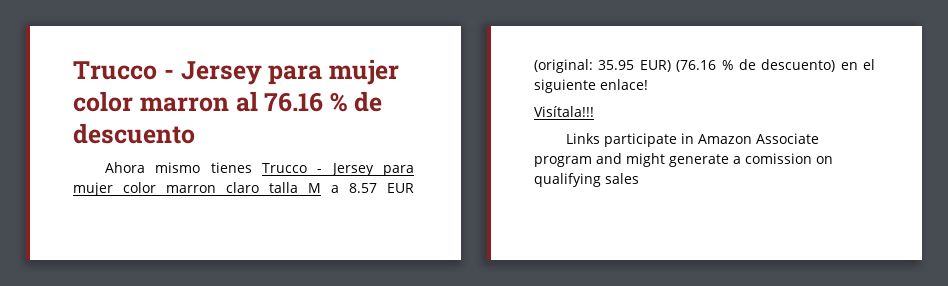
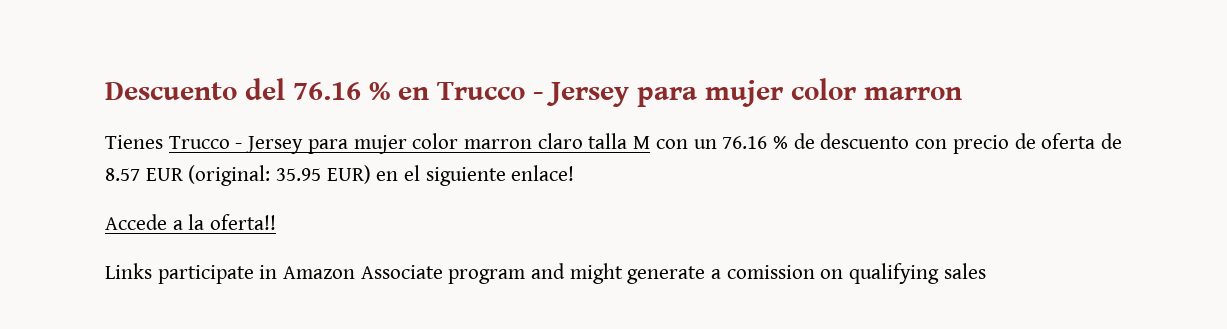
[73,59,399,85] [73,91,382,112] [73,123,195,144] [104,162,252,173] Trucco - Jersey para mujer color marron al 76.16 % de descuento // Ahora mismo tienes -> [105,78,962,107] [105,135,163,149] Descuento del 76.16 % en Trucco - Jersey para mujer color marron // Tienes
[331,185,339,193] a -> [655,133,1122,154] con un 76.16 % de descuento con precio de oferta de
[676,59,836,72] (76.16 % de descuento) -> (371, 174) none
[534,106,594,117] Visítala!!! -> [105,214,277,230] Accede a la oferta!!

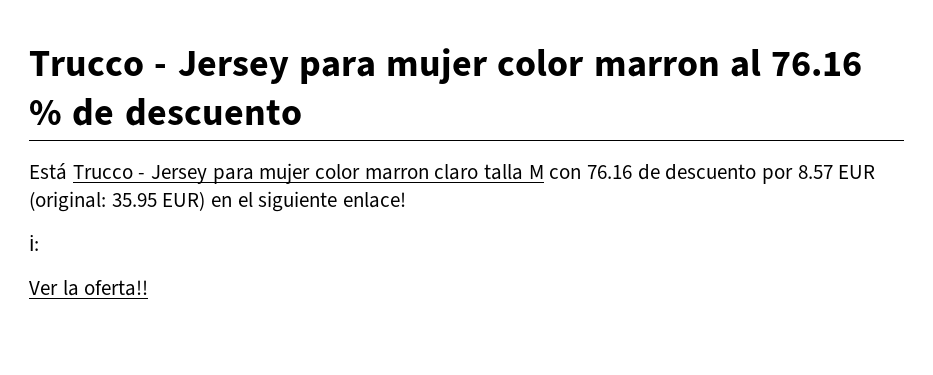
[105,78,962,107] [105,135,163,149] Descuento del 76.16 % en Trucco - Jersey para mujer color marron // Tienes -> [29,48,863,84] [29,98,302,126] [29,163,67,180] Trucco - Jersey para mujer color marron al 76.16 % de descuento // Está
[693,133,1122,154] un 76.16 % de descuento con precio de oferta de -> [587,164,794,184] 76.16 de descuento por
[105,214,183,230] Accede a -> [29,235,39,251] [29,281,58,295] ℹ: // Ver
[105,263,986,284] // Links participate in Amazon Associate program and might generate a comission on qualifying sales -> (149, 288) none

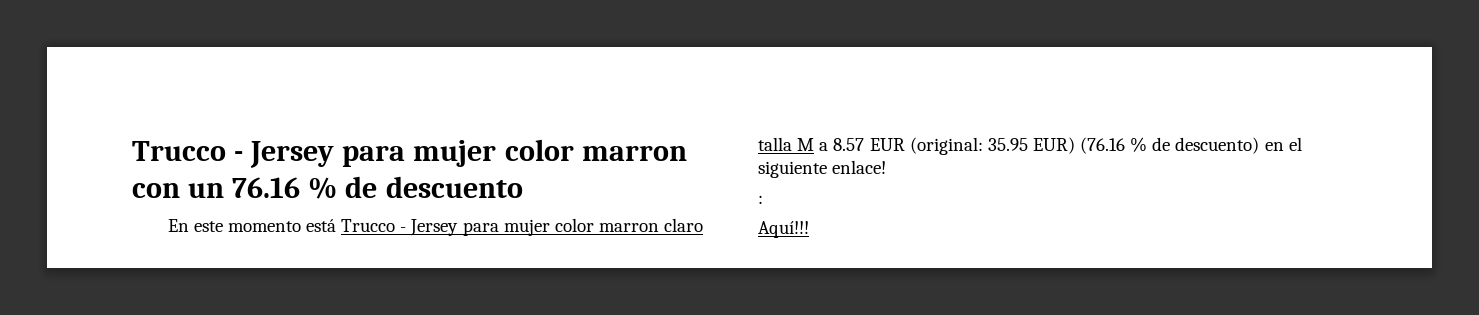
[29,48,761,84] Trucco - Jersey para mujer color marron al -> [132,139,687,168] [132,183,225,198] Trucco - Jersey para mujer color marron con un
[29,163,67,180] Está -> [167,219,336,232] En este momento está
[549,164,794,184] con 76.16 de descuento por -> [819,142,829,151] a
(206, 201) none -> [1080,137,1260,154] (76.16 % de descuento)
[29,235,39,251] [29,280,149,296] ℹ: // Ver la oferta!! -> [758,195,763,204] [758,221,809,238] : // Aquí!!!

